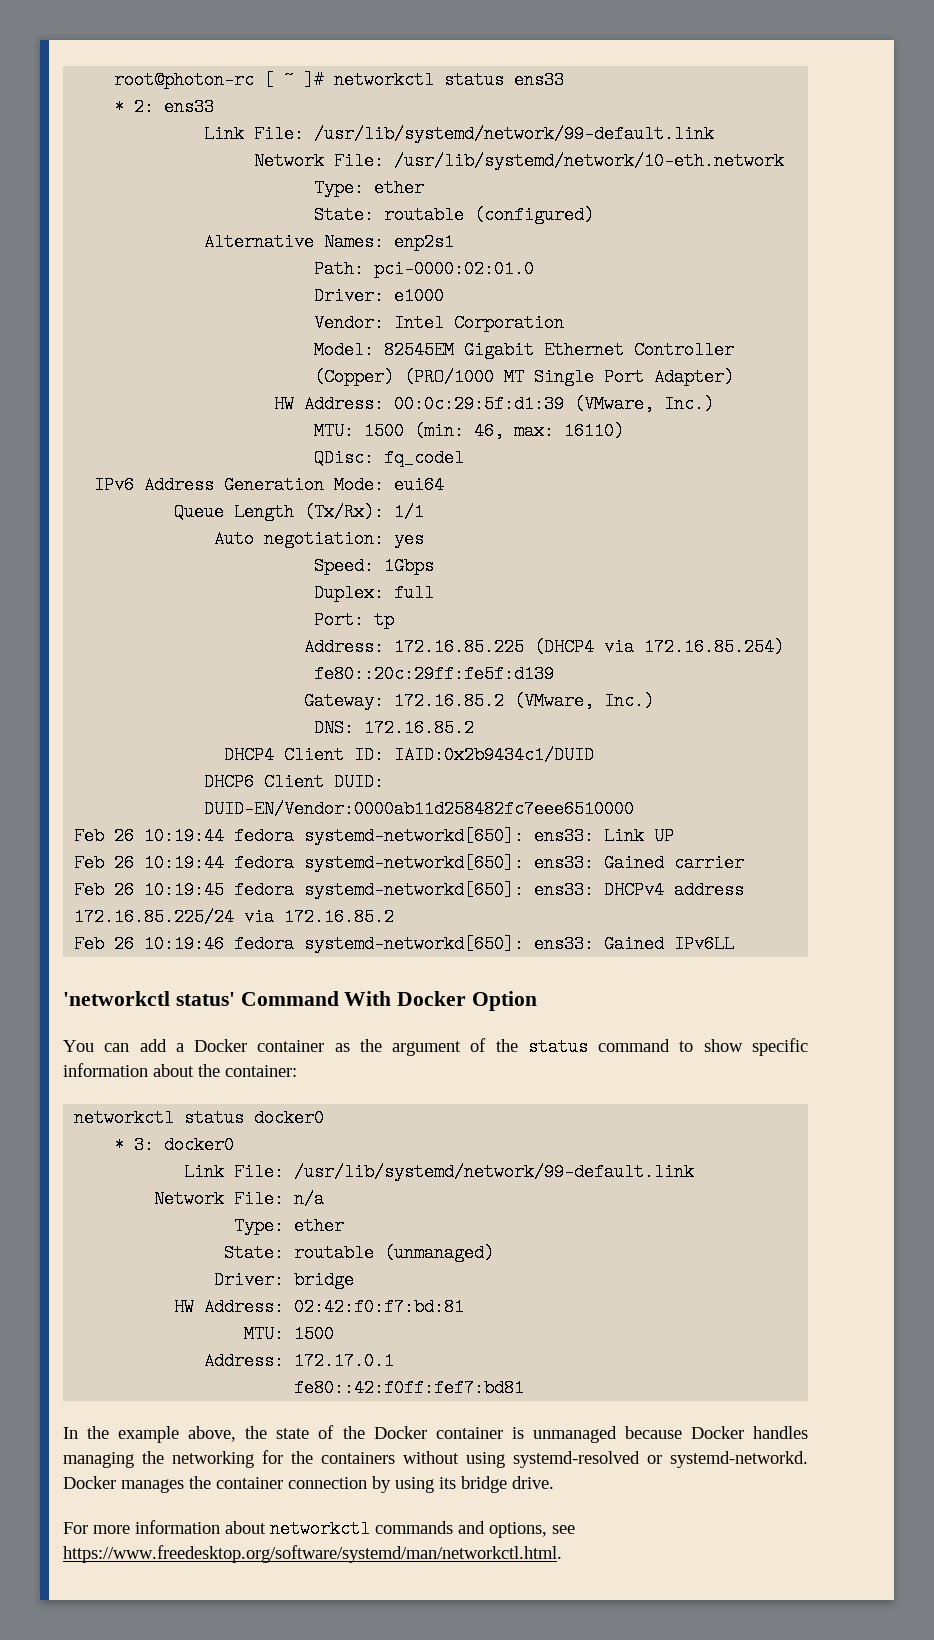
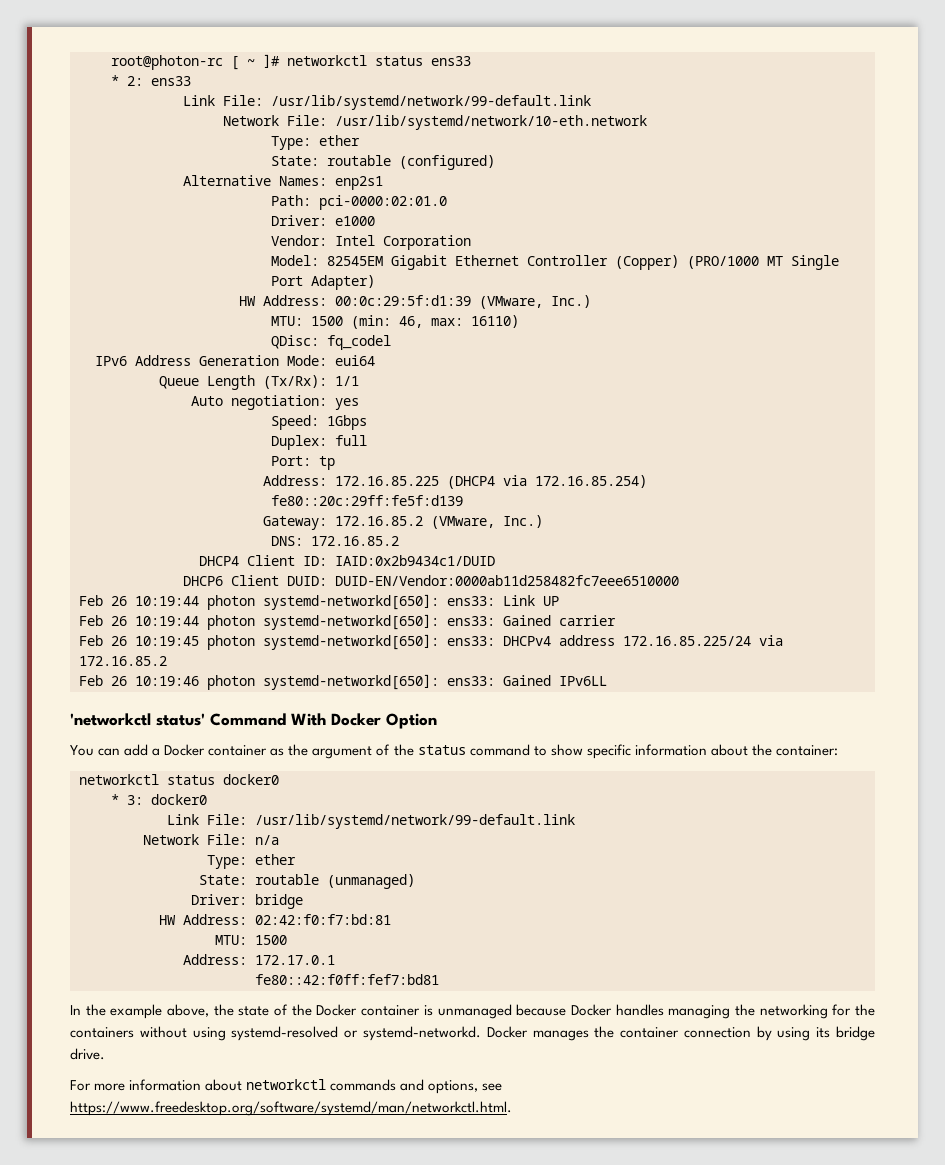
[234,827,295,845] fedora -> [207,595,255,610] photon
[234,854,295,872] fedora -> [207,615,255,630] photon
[234,881,295,899] fedora -> [207,635,255,650] photon
[234,935,295,953] fedora -> [207,675,255,690] photon

